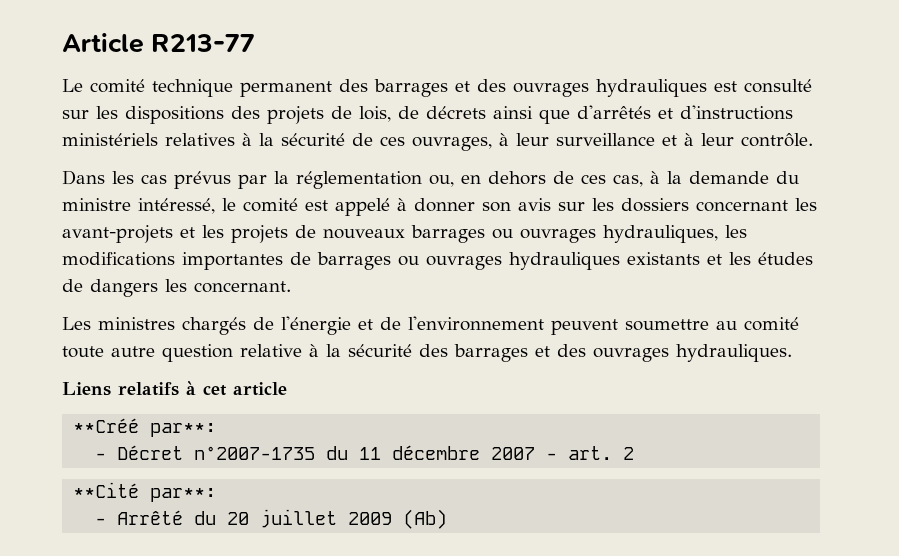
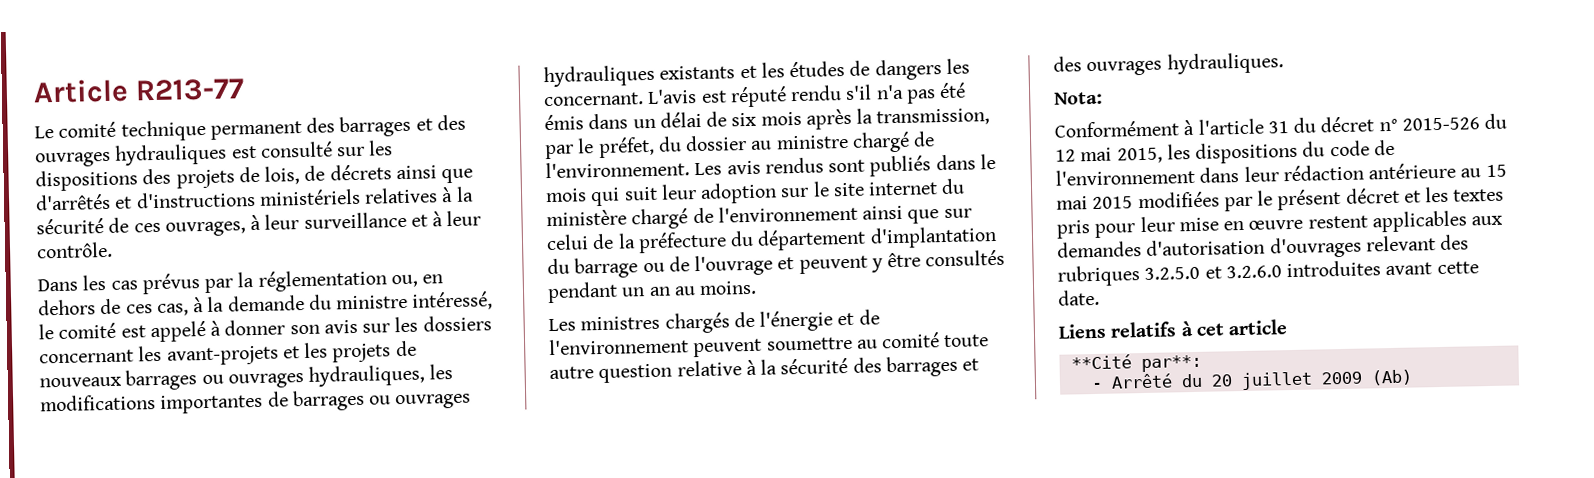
(291, 287) none -> [647,82,967,108] [544,108,991,131] [545,131,936,160] [545,153,996,179] [545,178,966,207] [546,204,972,230] [546,225,997,254] [547,249,1006,279] [547,280,758,304] L'avis est réputé rendu s'il n'a pas été émis dans un délai de six mois après la transmission, par le préfet, du dossier au ministre chargé de l'environnement. Les avis rendus sont publiés dans le mois qui suit leur adoption sur le site internet du ministère chargé de l'environnement ainsi que sur celui de la préfecture du département d'implantation du barrage ou de l'ouvrage et peuvent y être consultés pendant un an au moins.
(792, 353) none -> [1054,91,1103,105] [1054,113,1508,138] [1055,139,1395,164] [1055,162,1507,186] [1056,186,1505,212] [1056,210,1504,239] [1057,234,1470,259] [1057,260,1479,287] [1058,289,1100,306] // Nota: // Conformément à l'article 31 du décret n° 2015-526 du 12 mai 2015, les dispositions du code de l'environnement dans leur rédaction antérieure au 15 mai 2015 modifiées par le présent décret et les textes pris pour leur mise en œuvre restent applicables aux demandes d'autorisation d'ouvrages relevant des rubriques 3.2.5.0 et 3.2.6.0 introduites avant cette date.
[73,418,217,437] [95,445,635,460] // **Créé par**: // - Décret n°2007-1735 du 11 décembre 2007 - art. 2 -> (1289, 327) none

